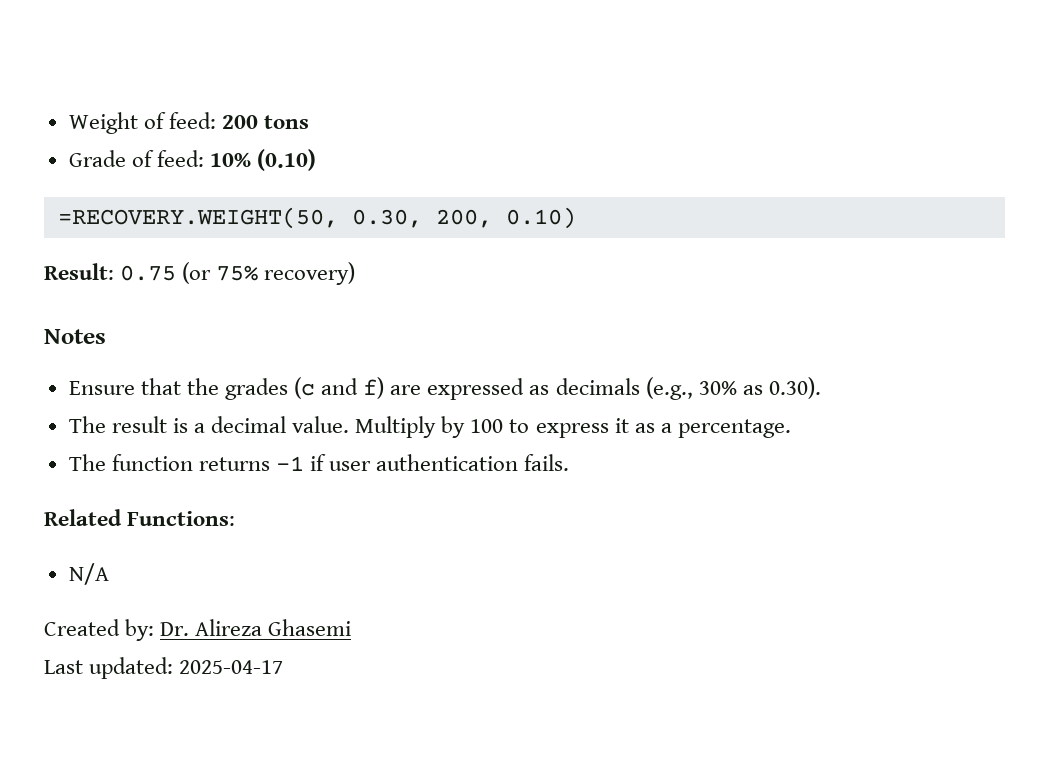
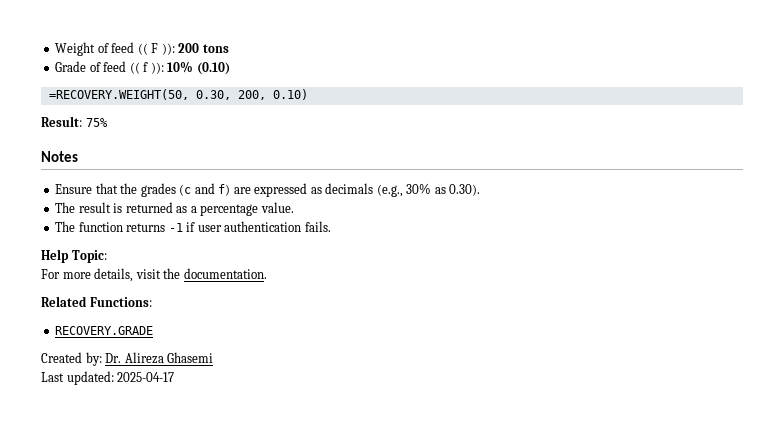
[168,112,216,129] feed: -> [111,42,175,55] feed (( F )):
[156,150,204,167] feed: -> [103,61,164,74] feed (( f )):
[120,262,212,284] 0.75 (or -> (82, 121) none
[264,262,356,285] recovery) -> (108, 122) none
[193,416,791,438] a decimal value. Multiply by 100 to express it as a percentage. -> [125,202,294,216] returned as a percentage value.
(570, 462) none -> [41,249,107,263] [41,268,267,282] // Help Topic: // For more details, visit the documentation.
[68,563,109,585] N/A -> [55,326,154,335] RECOVERY.GRADE

